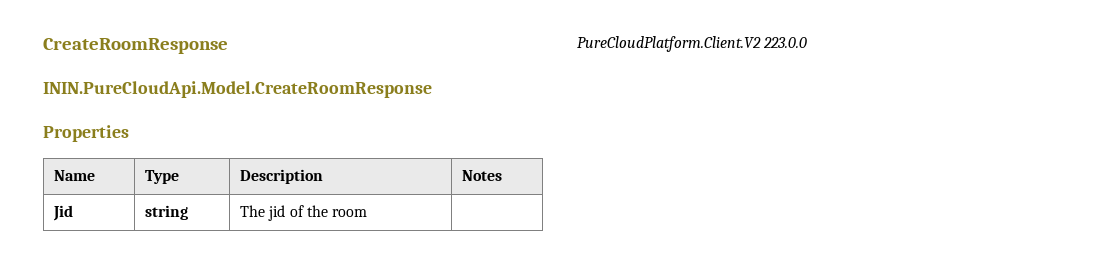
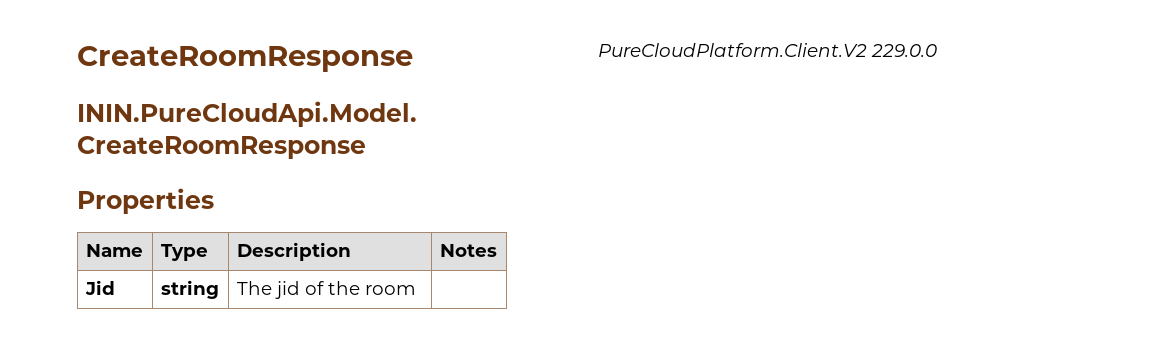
[763,37,808,48] 223.0.0 -> [871,44,937,57] 229.0.0

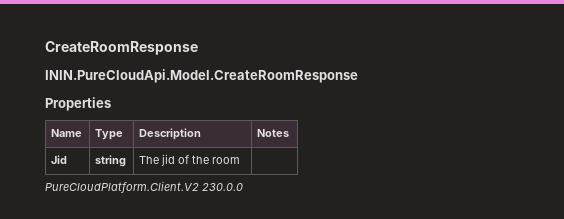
[871,44,937,57] 229.0.0 -> [202,183,243,191] 230.0.0

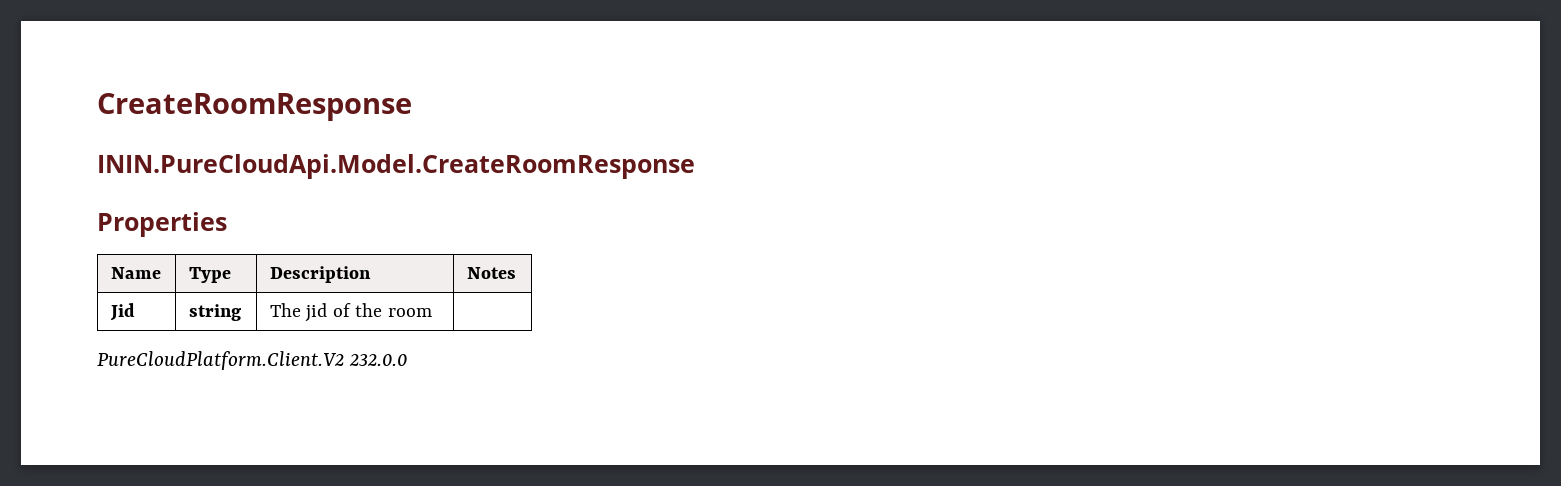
[202,183,243,191] 230.0.0 -> [349,354,408,366] 232.0.0

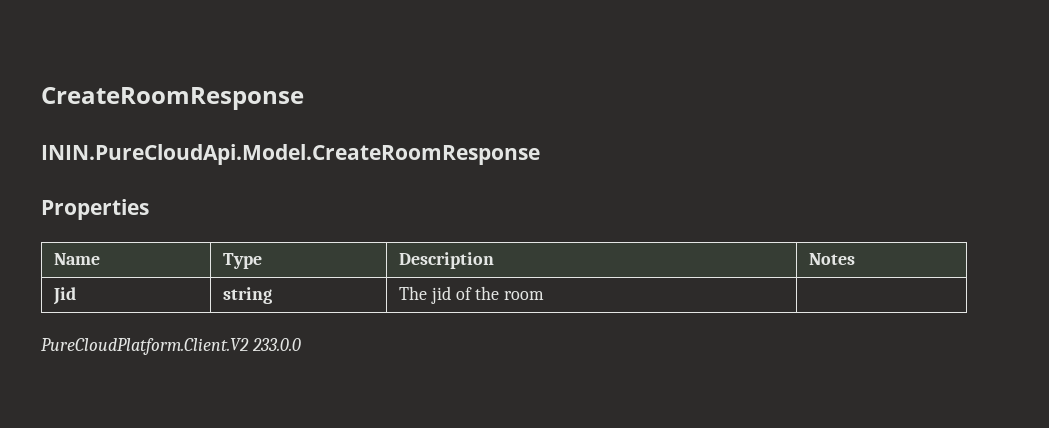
[349,354,408,366] 232.0.0 -> [251,338,301,351] 233.0.0

